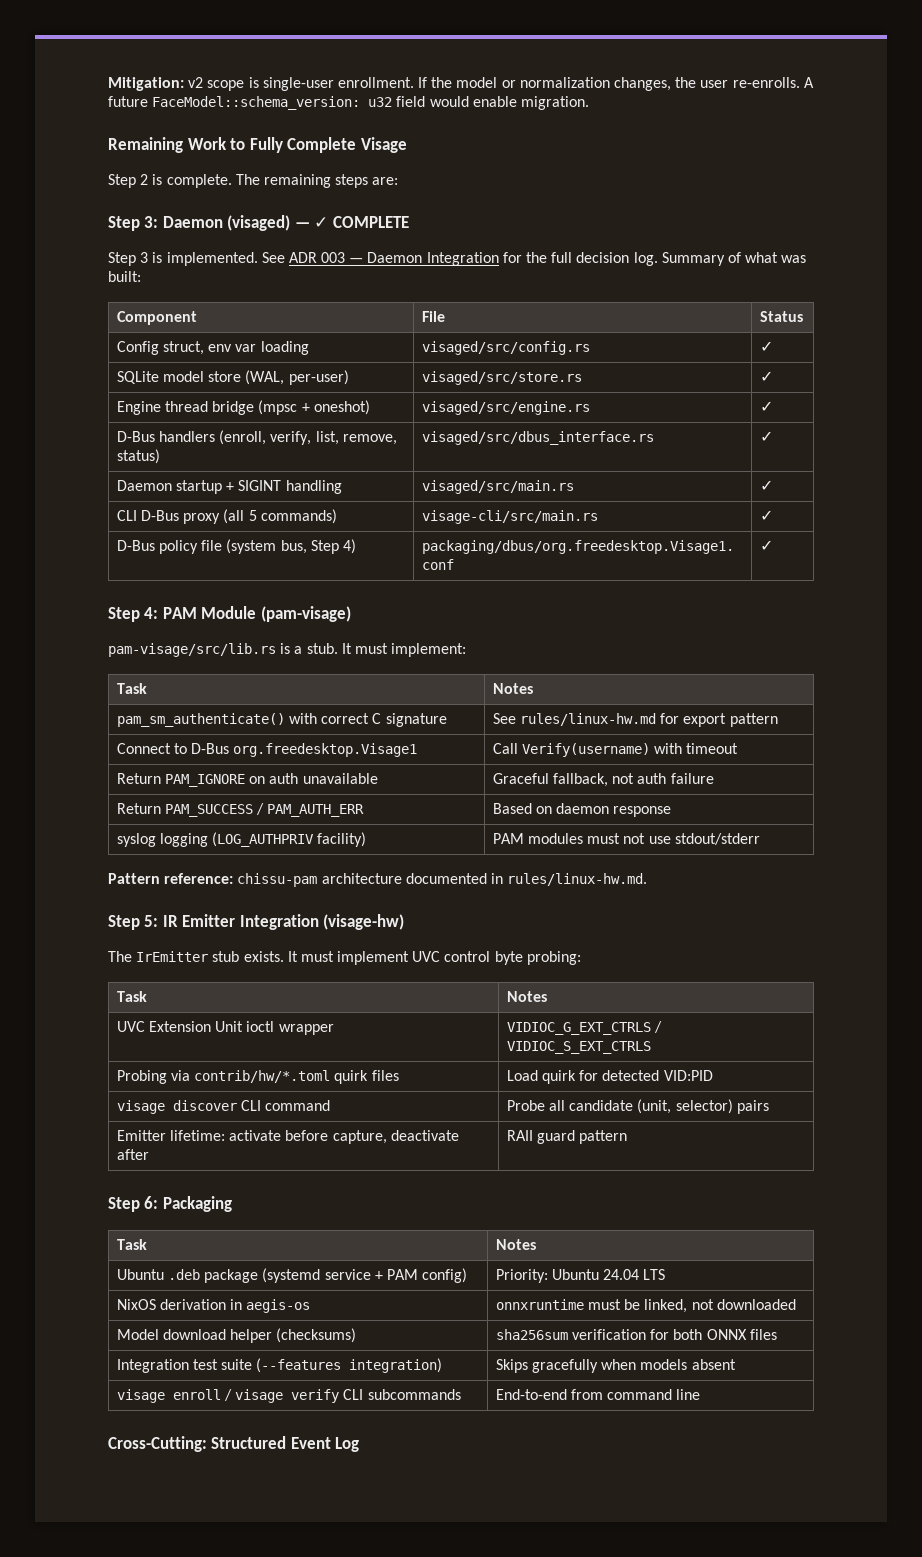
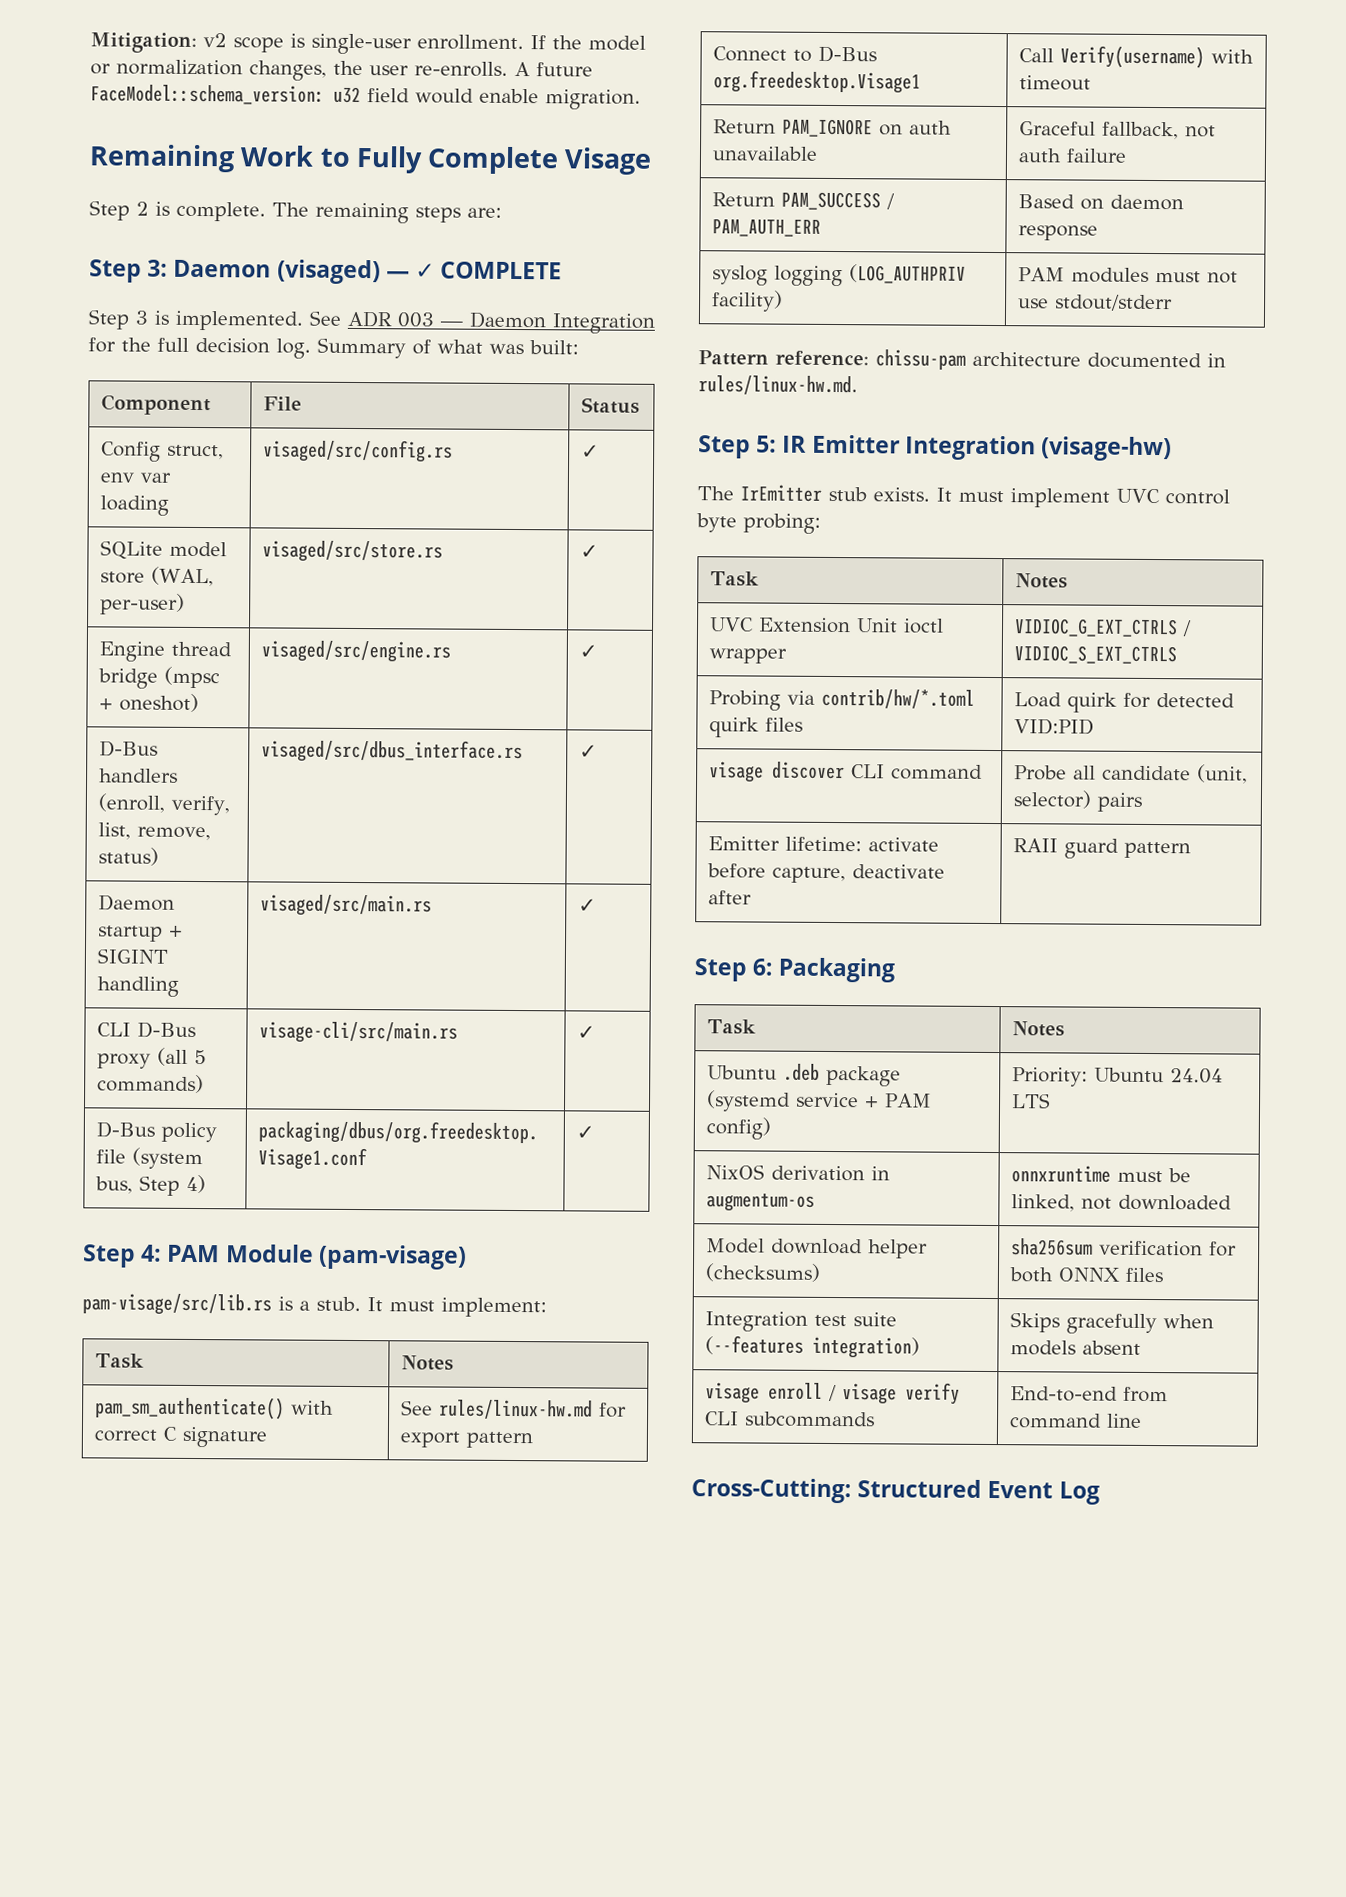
[246,1299,311,1313] aegis-os -> [705,1193,815,1212] augmentum-os

